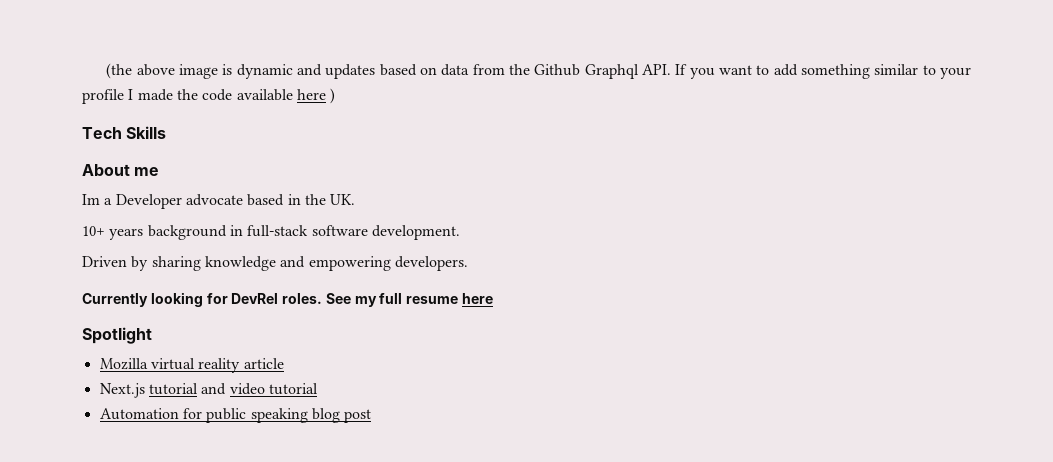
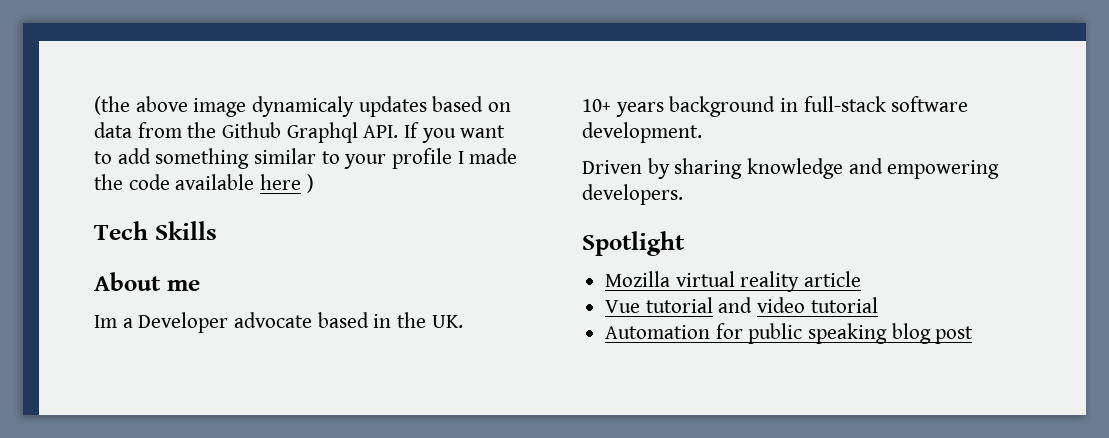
[222,64,323,79] is dynamic and -> [252,96,355,117] dynamicaly
[82,292,494,307] // Currently looking for DevRel roles. See my full resume here -> (683, 194) none
[99,383,145,398] Next.js -> [605,300,641,313] Vue

